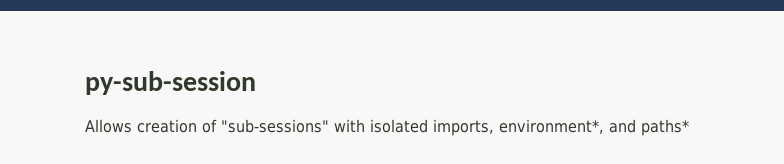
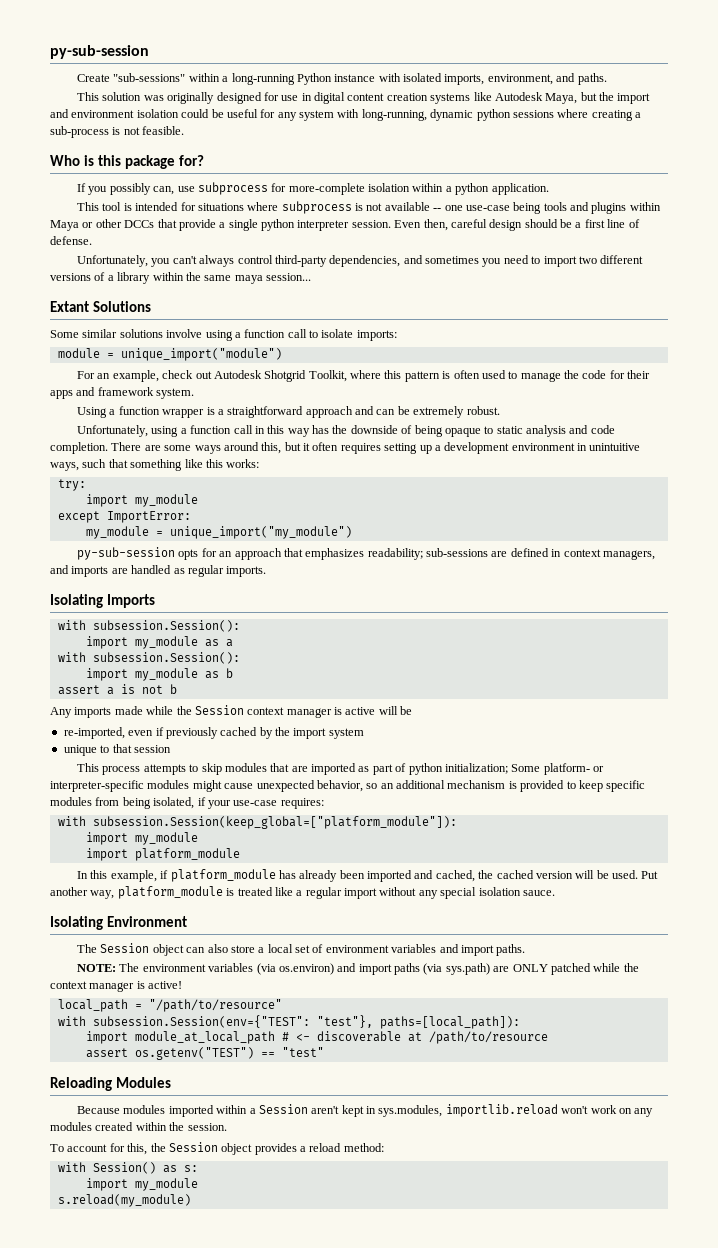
[85,119,689,136] Allows creation of "sub-sessions" with isolated imports, environment*, and paths* -> [77,73,607,85] [77,92,651,104] [50,109,641,121] [50,126,185,138] [50,155,204,169] [77,182,549,195] [77,201,661,214] [50,219,640,231] [50,236,92,245] [77,255,644,267] [50,272,311,284] [50,301,151,312] [50,329,397,341] [57,348,282,361] [77,370,651,382] [50,387,195,399] [77,406,500,418] [77,425,615,437] [50,442,641,454] [50,459,260,471] [57,479,86,491] [85,494,198,507] [57,511,191,523] [85,526,352,539] [77,547,655,560] [50,565,267,577] [50,594,155,608] [57,620,240,632] [85,636,233,649] [57,652,240,664] [85,668,233,681] [57,684,177,695] [50,705,413,718] [63,727,364,739] [63,744,171,756] [77,763,605,775] [50,780,646,792] [50,797,324,809] [57,816,457,829] [85,832,198,845] [85,848,240,861] [77,869,659,882] [50,886,555,899] [50,916,187,930] [77,943,526,956] [77,963,639,975] [50,981,183,992] [57,999,282,1012] [57,1015,520,1029] [85,1031,548,1044] [85,1047,324,1060] [50,1077,171,1091] [77,1104,654,1117] [50,1122,227,1131] [50,1142,384,1155] [57,1162,198,1174] [85,1178,198,1191] [57,1194,191,1207] Create "sub-sessions" within a long-running Python instance with isolated imports, environment, and paths. // This solution was originally designed for use in digital content creation systems like Autodesk Maya, but the import and environment isolation could be useful for any system with long-running, dynamic python sessions where creating a sub-process is not feasible. // Who is this package for? // If you possibly can, use subprocess for more-complete isolation within a python application. // This tool is intended for situations where subprocess is not available -- one use-case being tools and plugins within Maya or other DCCs that provide a single python interpreter session. Even then, careful design should be a first line of defense. // Unfortunately, you can't always control third-party dependencies, and sometimes you need to import two different versions of a library within the same maya session... // Extant Solutions // Some similar solutions involve using a function call to isolate imports: // module = unique_import("module") // For an example, check out Autodesk Shotgrid Toolkit, where this pattern is often used to manage the code for their apps and framework system. // Using a function wrapper is a straightforward approach and can be extremely robust. // Unfortunately, using a function call in this way has the downside of being opaque to static analysis and code completion. There are some ways around this, but it often requires setting up a development environment in unintuitive ways, such that something like this works: // try: // import my_module // except ImportError: // my_module = unique_import("my_module") // py-sub-session opts for an approach that emphasizes readability; sub-sessions are defined in context managers, and imports are handled as regular imports. // Isolating Imports // with subsession.Session(): // import my_module as a // with subsession.Session(): // import my_module as b // assert a is not b // Any imports made while the Session context manager is active will be // re-imported, even if previously cached by the import system // unique to that session // This process attempts to skip modules that are imported as part of python initialization; Some platform- or interpreter-specific modules might cause unexpected behavior, so an additional mechanism is provided to keep specific modules from being isolated, if your use-case requires: // with subsession.Session(keep_global=["platform_module"]): // import my_module // import platform_module // In this example, if platform_module has already been imported and cached, the cached version will be used. Put another way, platform_module is treated like a regular import without any special isolation sauce. // Isolating Environment // The Session object can also store a local set of environment variables and import paths. // NOTE: The environment variables (via os.environ) and import paths (via sys.path) are ONLY patched while the context manager is active! // local_path = "/path/to/resource" // with subsession.Session(env={"TEST": "test"}, paths=[local_path]): // import module_at_local_path # <- discoverable at /path/to/resource // assert os.getenv("TEST") == "test" // Reloading Modules // Because modules imported within a Session aren't kept in sys.modules, importlib.reload won't work on any modules created within the session. // To account for this, the Session object provides a reload method: // with Session() as s: // import my_module // s.reload(my_module)

